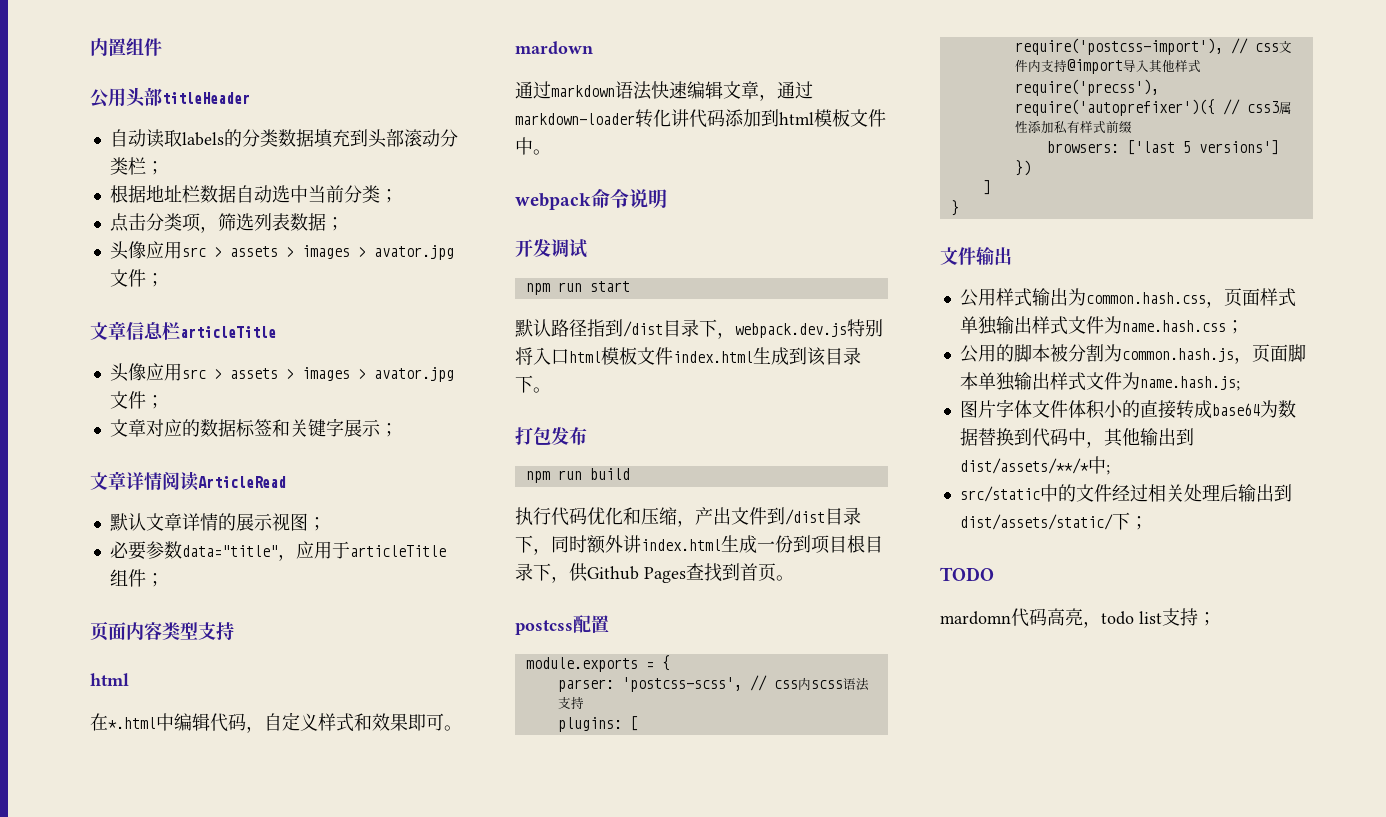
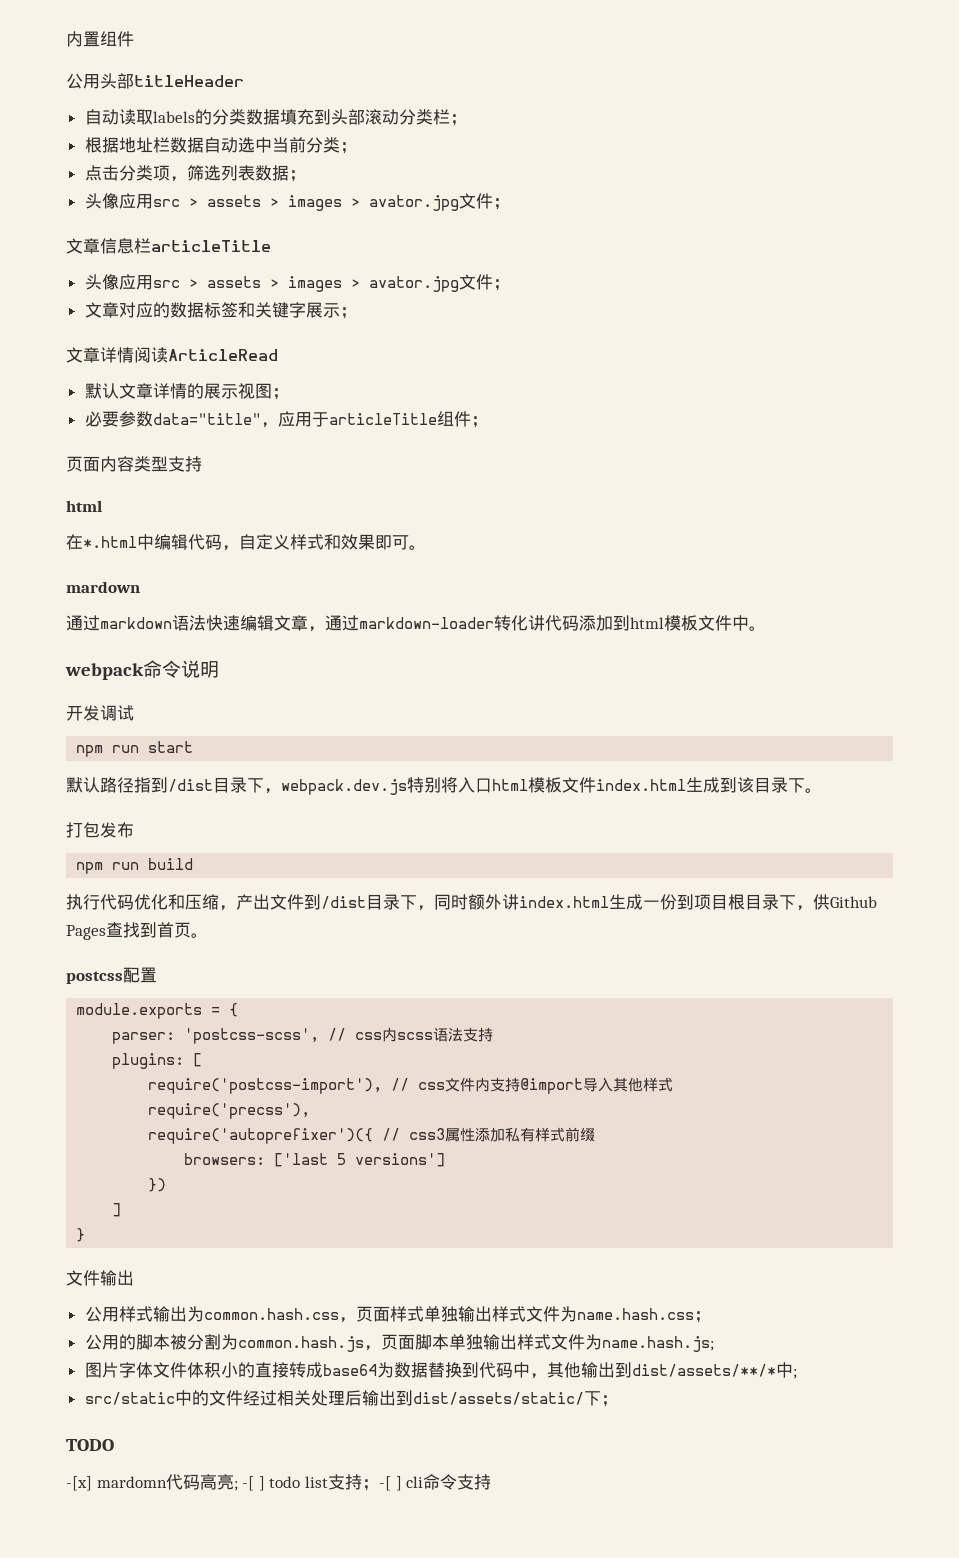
(994, 574) none -> [66,1476,92,1491] -[x]
[1083,621,1101,628] ， -> [233,1476,265,1491] ; -[ ]
(1216, 619) none -> [378,1474,492,1491] -[ ] cli命令支持

